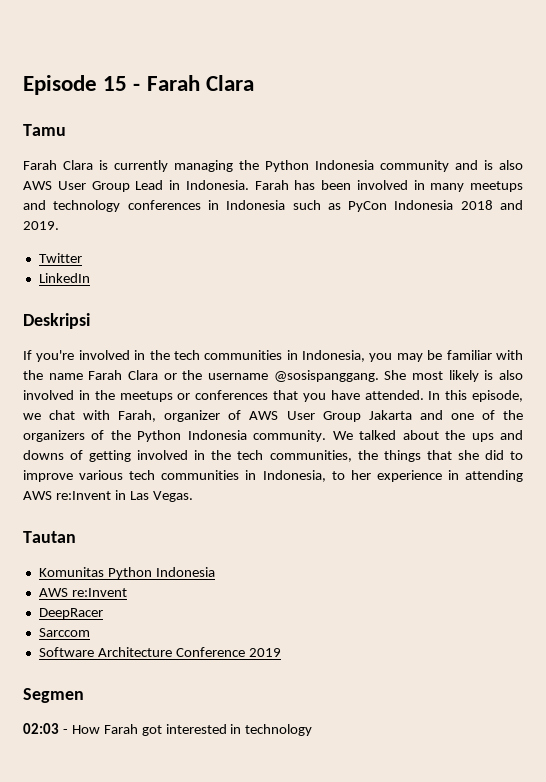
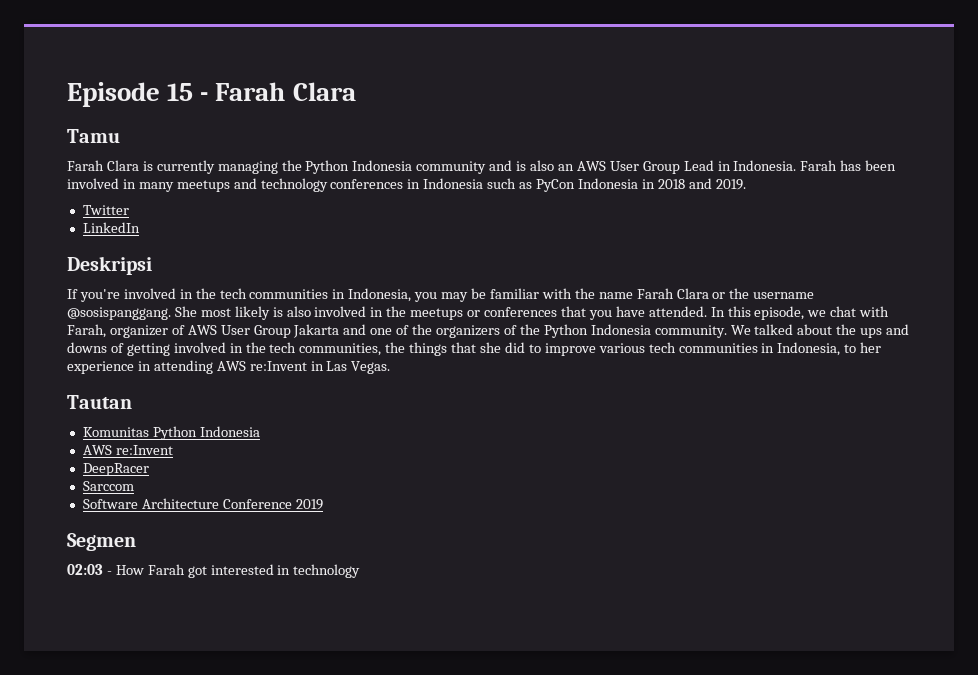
(523, 165) none -> [557,164,574,171] an
(454, 205) none -> [641,179,655,189] in

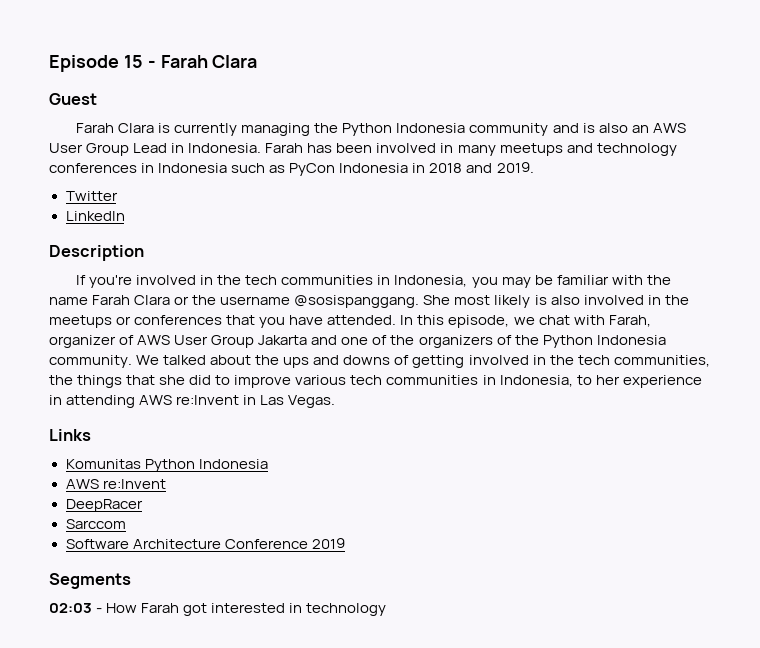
[67,129,120,143] Tamu -> [49,93,97,105] Guest
[67,256,152,275] Deskripsi -> [49,245,144,261] Description
[67,395,132,409] Tautan -> [49,429,91,441] Links
[67,533,136,551] Segmen -> [49,573,131,589] Segments

